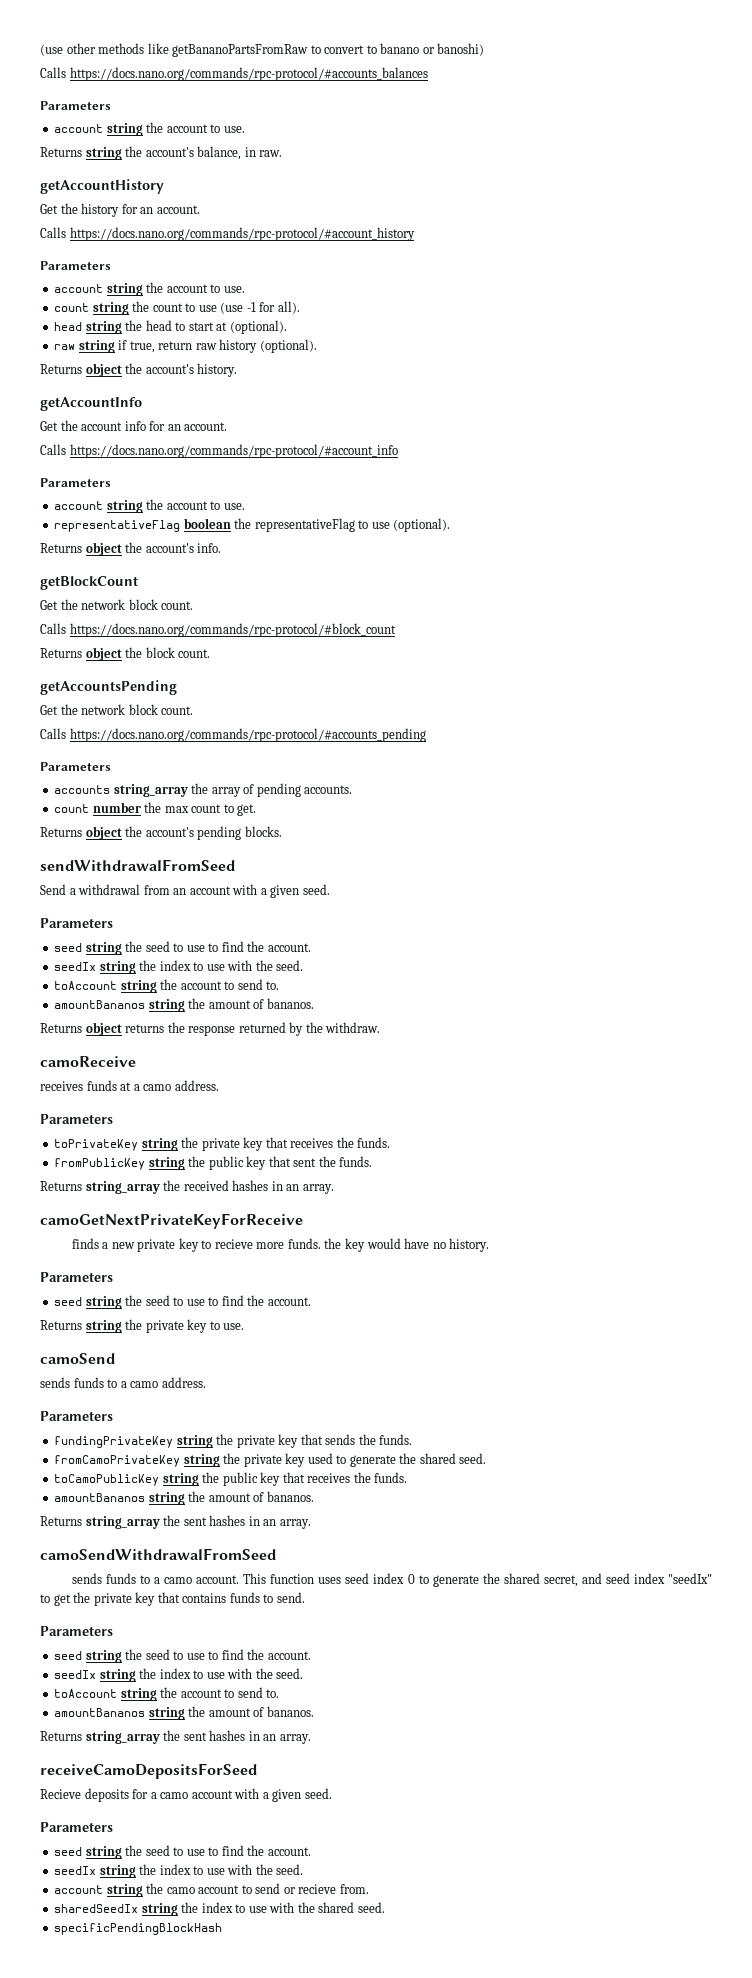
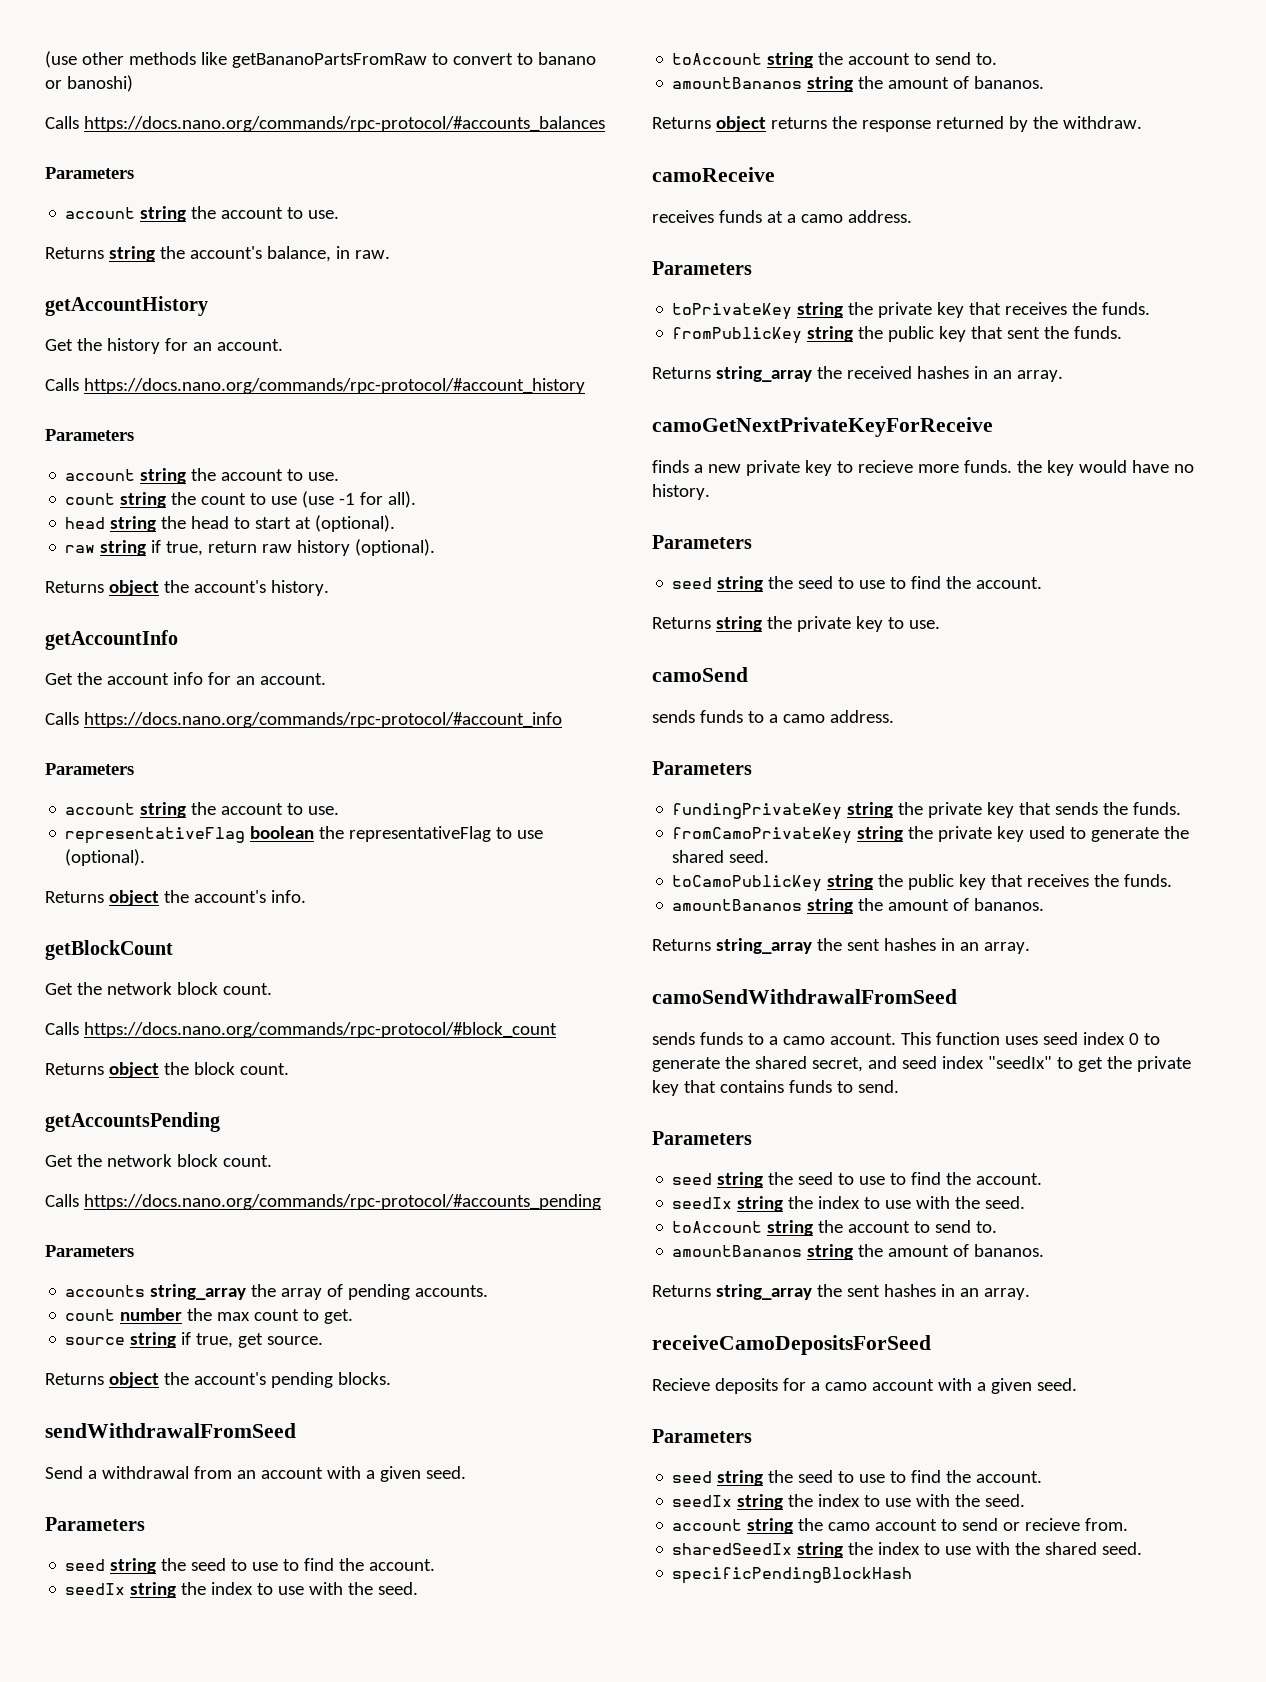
(257, 810) none -> [65,1332,324,1348] // source string if true, get source.

